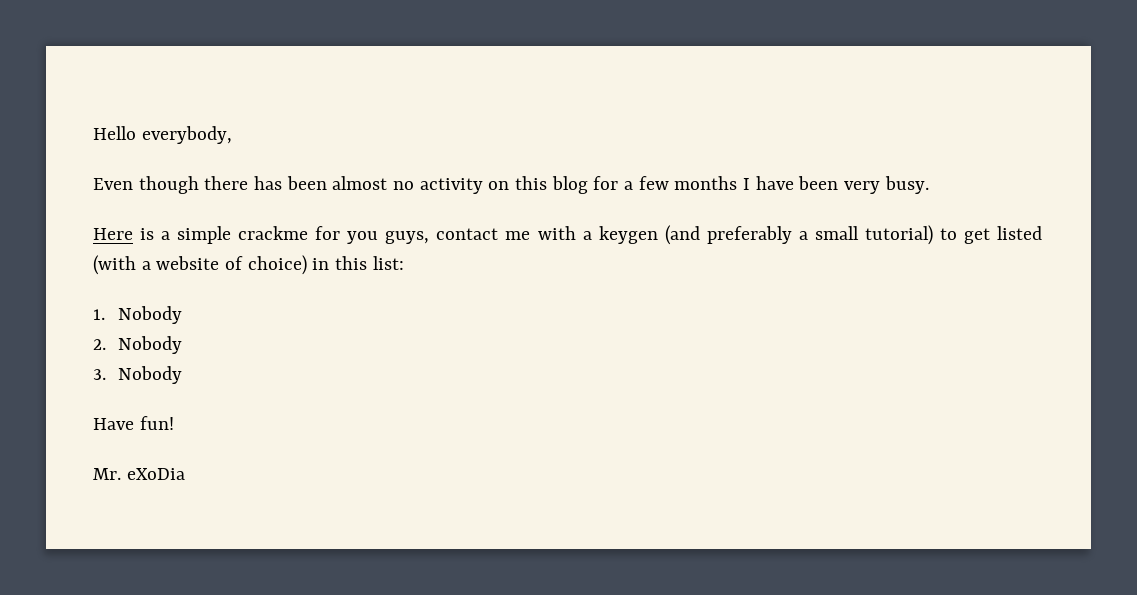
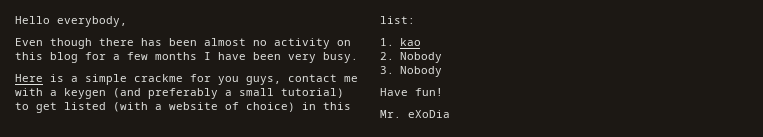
[117,306,182,324] Nobody -> [399,38,421,46] kao

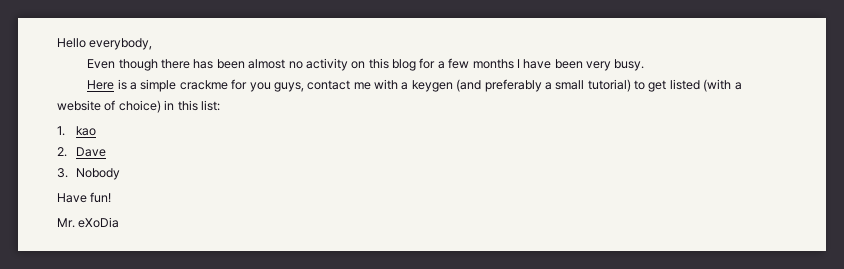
[399,52,442,63] Nobody -> [75,147,106,157] Dave

